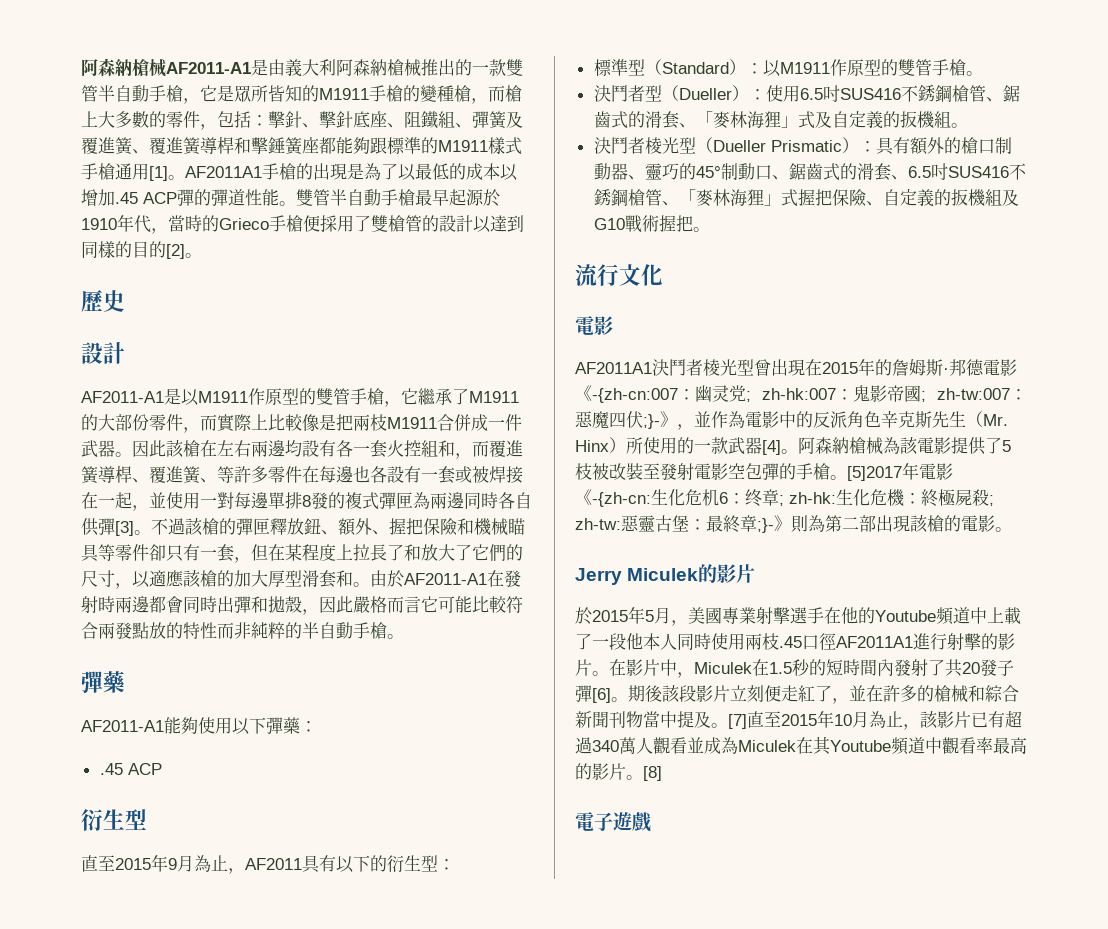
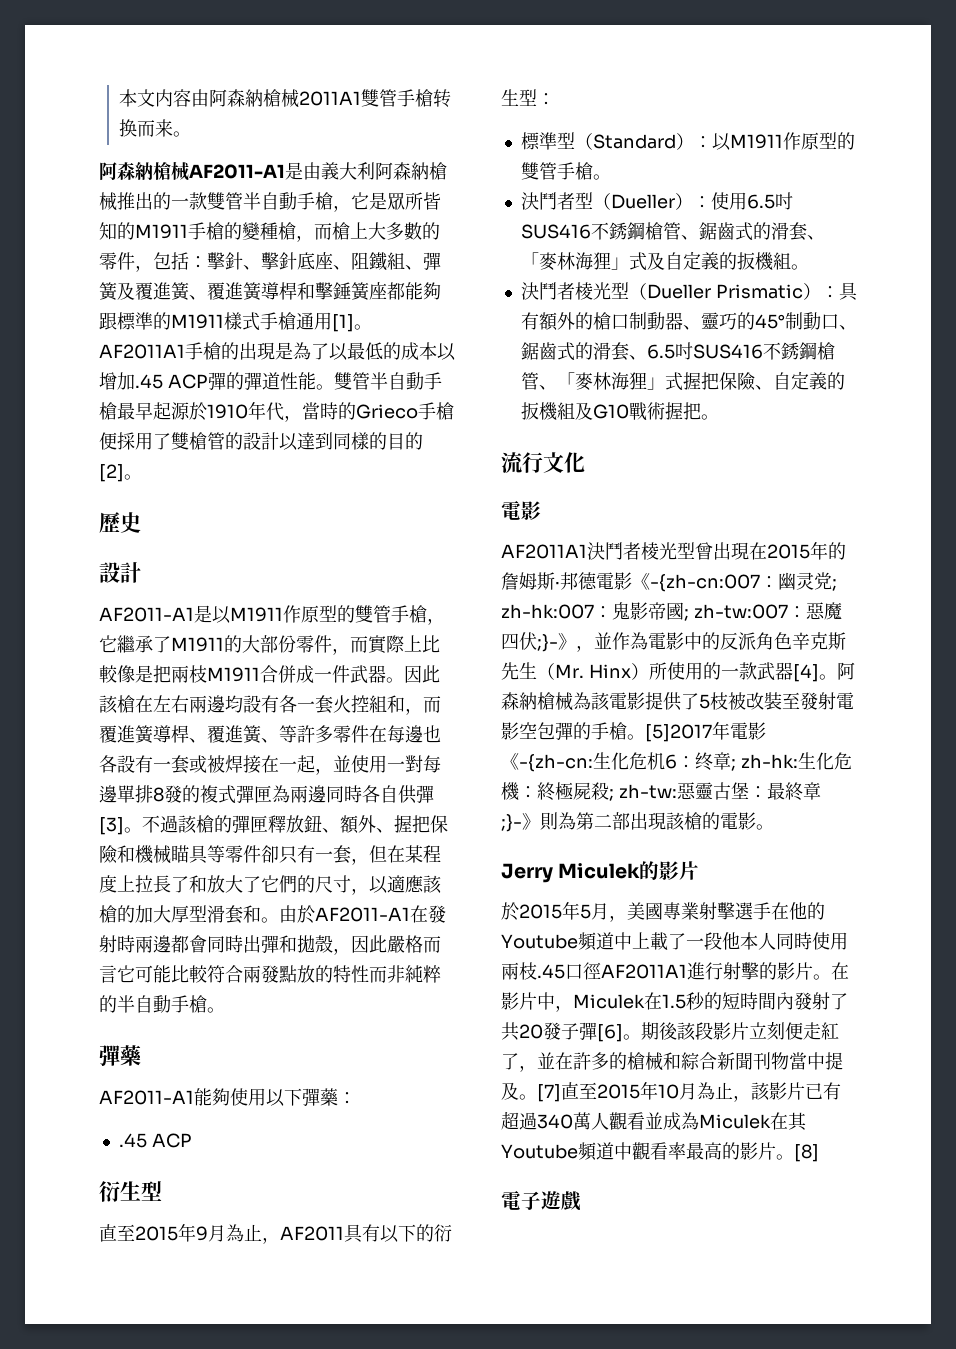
(81, 68) none -> [119,89,452,108] [119,119,192,137] 本文内容由阿森納槍械2011A1雙管手槍转换而来。 //

